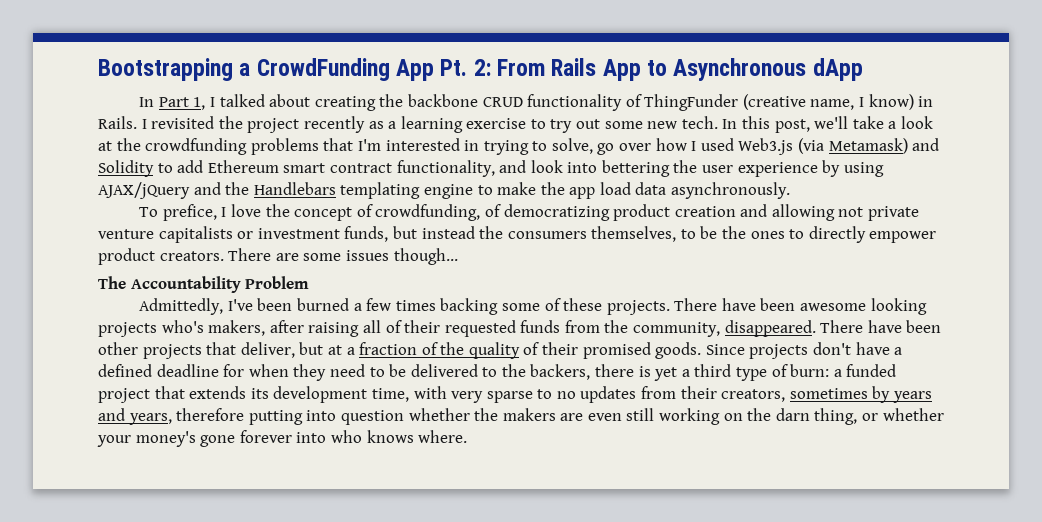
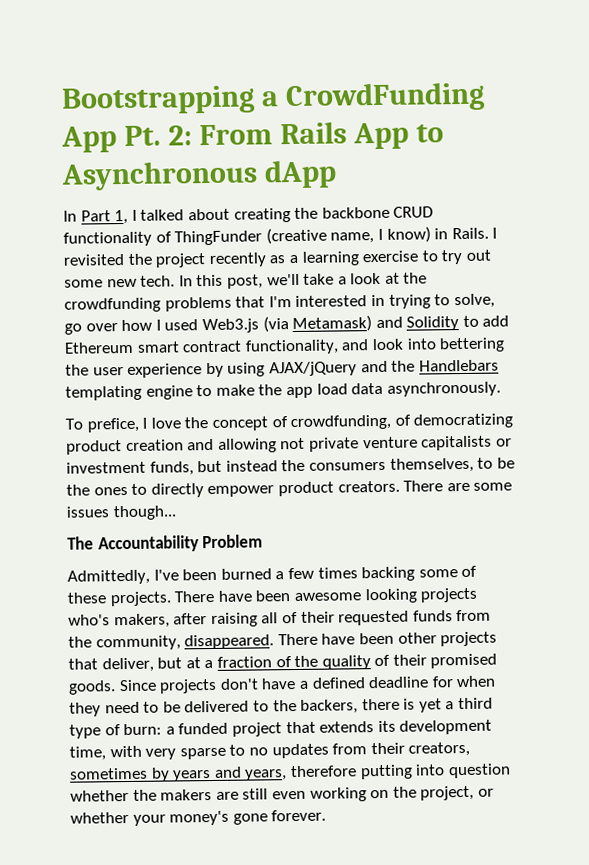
[587,408,655,421] even still -> [242,788,306,800] still even
[775,408,858,425] darn thing, -> [420,785,475,801] project,
[239,430,468,443] forever into who knows where. -> [271,809,327,822] forever.

